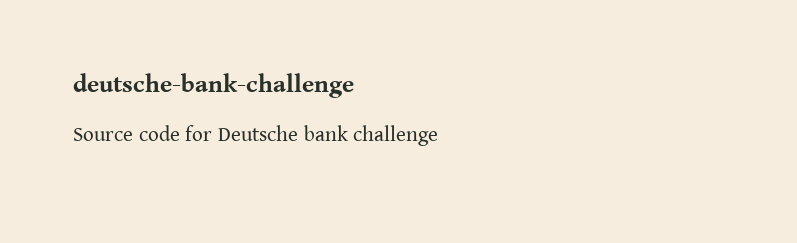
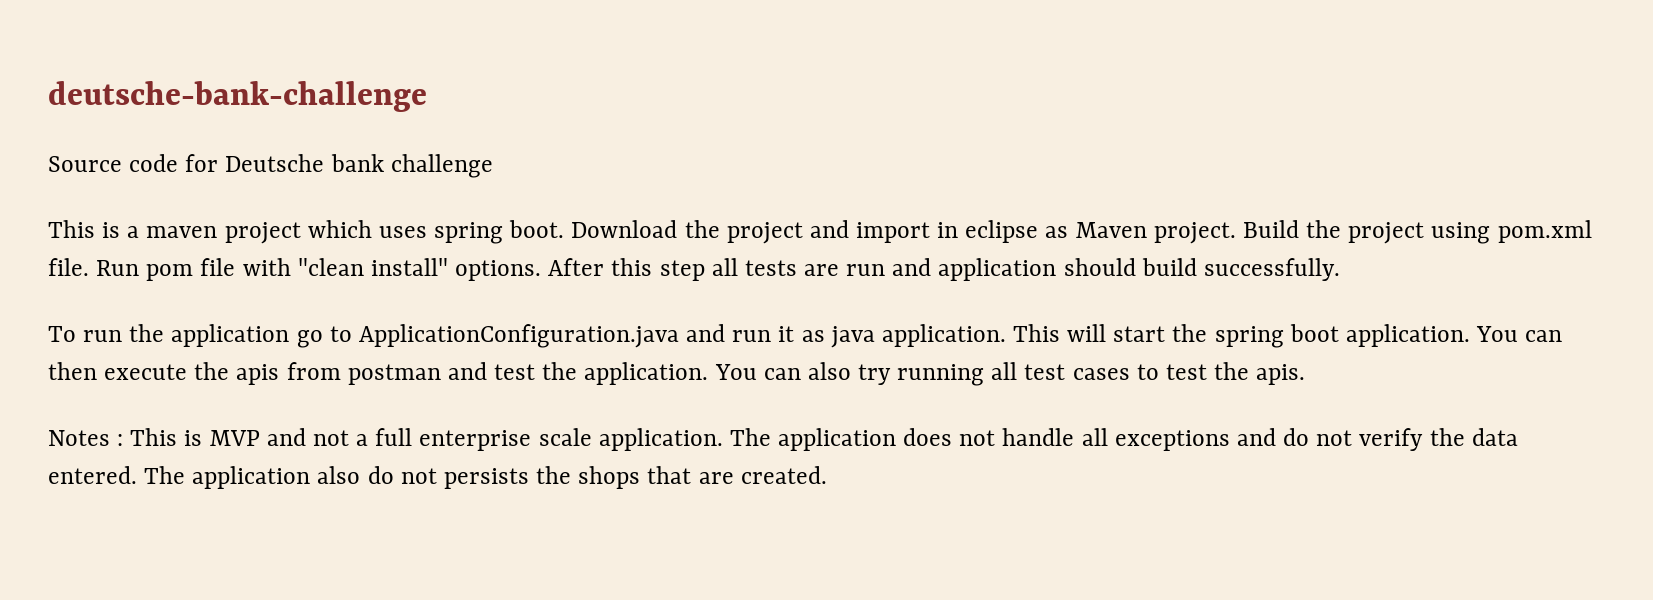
(439, 135) none -> [48,220,1592,244] [48,258,1340,281] [48,324,1563,348] [48,362,1306,386] [48,428,1518,451] [48,466,827,489] // This is a maven project which uses spring boot. Download the project and import in eclipse as Maven project. Build the project using pom.xml file. Run pom file with "clean install" options. After this step all tests are run and application should build successfully. // To run the application go to ApplicationConfiguration.java and run it as java application. This will start the spring boot application. You can then execute the apis from postman and test the application. You can also try running all test cases to test the apis. // Notes : This is MVP and not a full enterprise scale application. The application does not handle all exceptions and do not verify the data entered. The application also do not persists the shops that are created.

